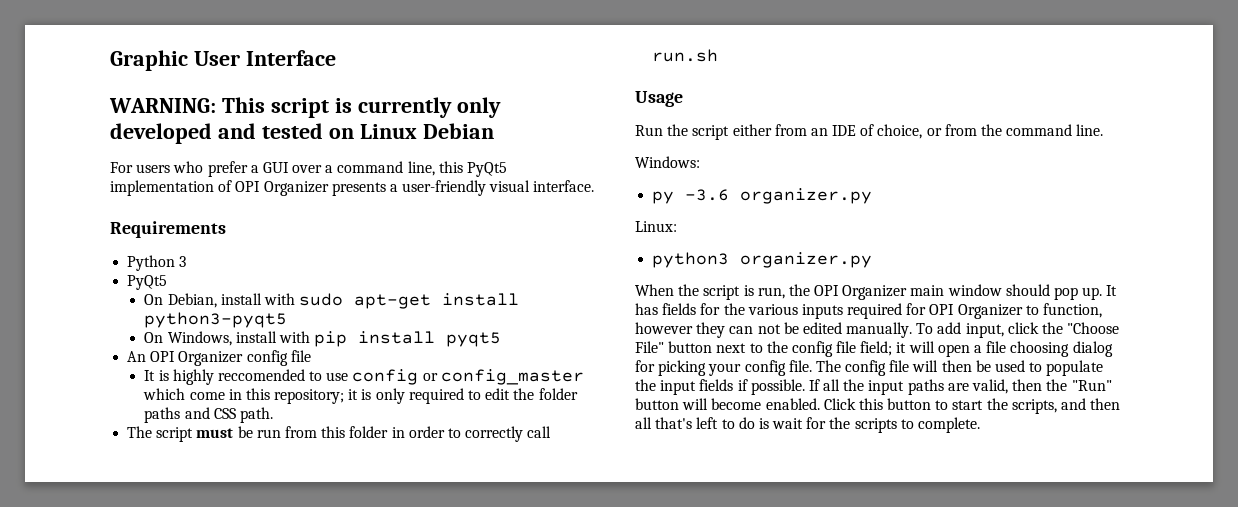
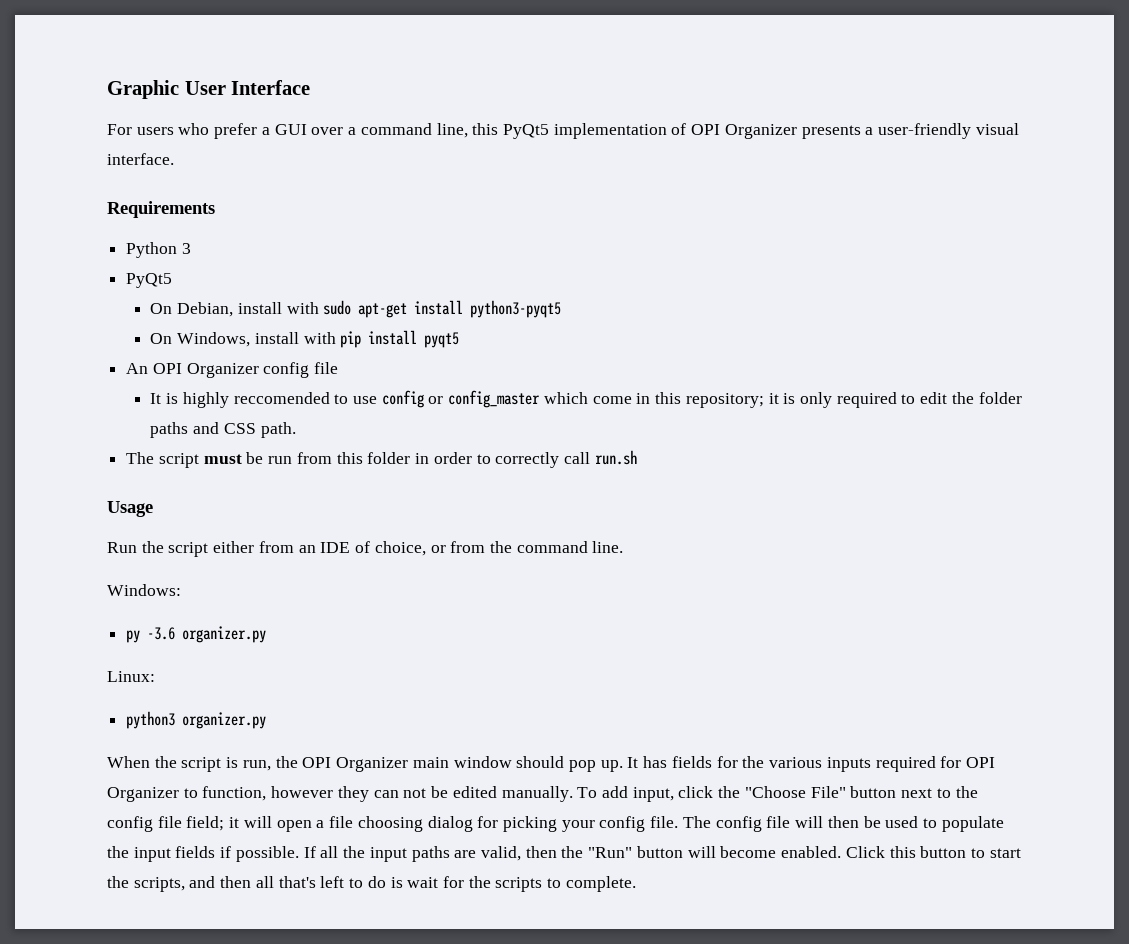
[109,97,501,118] [110,123,494,144] // WARNING: This script is currently only developed and tested on Linux Debian -> (311, 87) none

